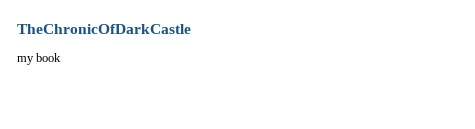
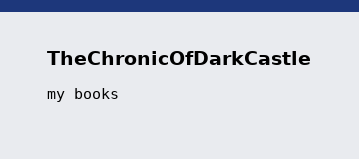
[36,53,62,62] book -> [74,88,119,99] books

